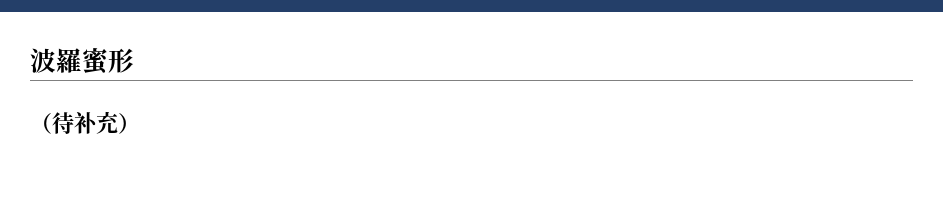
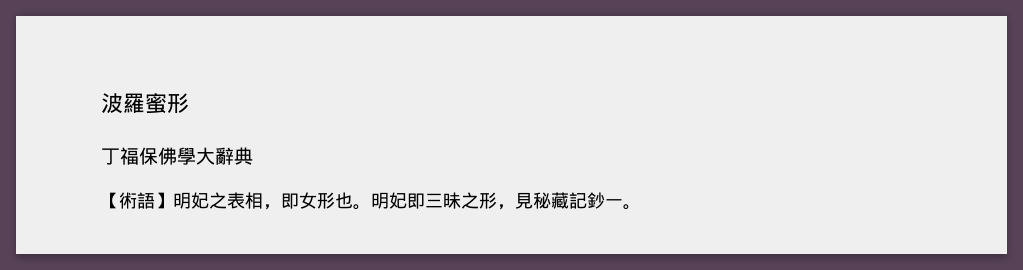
[30,111,140,134] （待补充） -> [101,147,253,165] [101,192,641,210] 丁福保佛學大辭典 // 【術語】明妃之表相，即女形也。明妃即三昧之形，見秘藏記鈔一。

